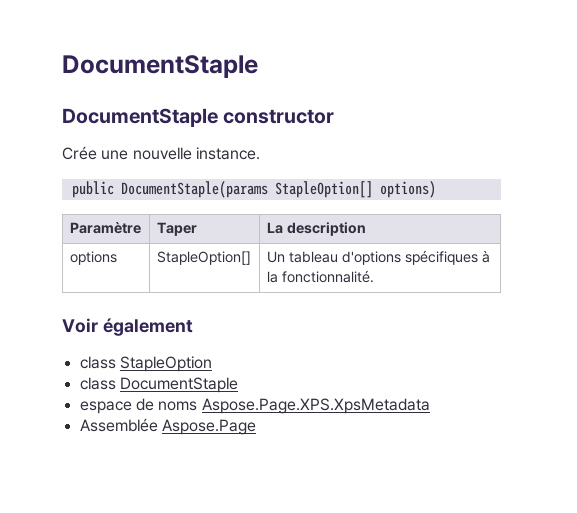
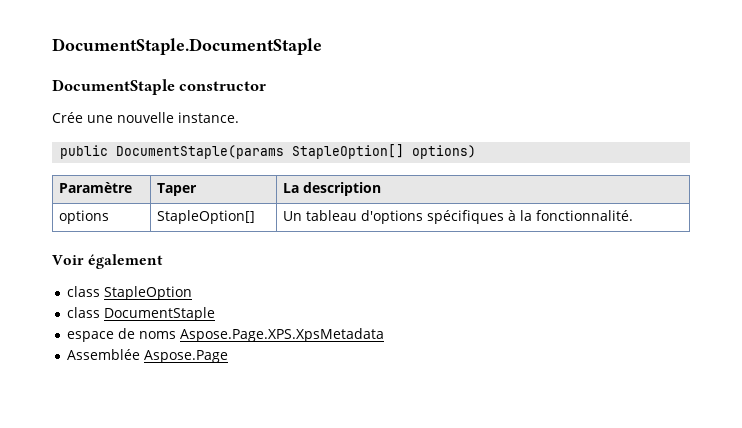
[62,55,258,78] DocumentStaple -> [52,38,322,55] DocumentStaple.DocumentStaple

